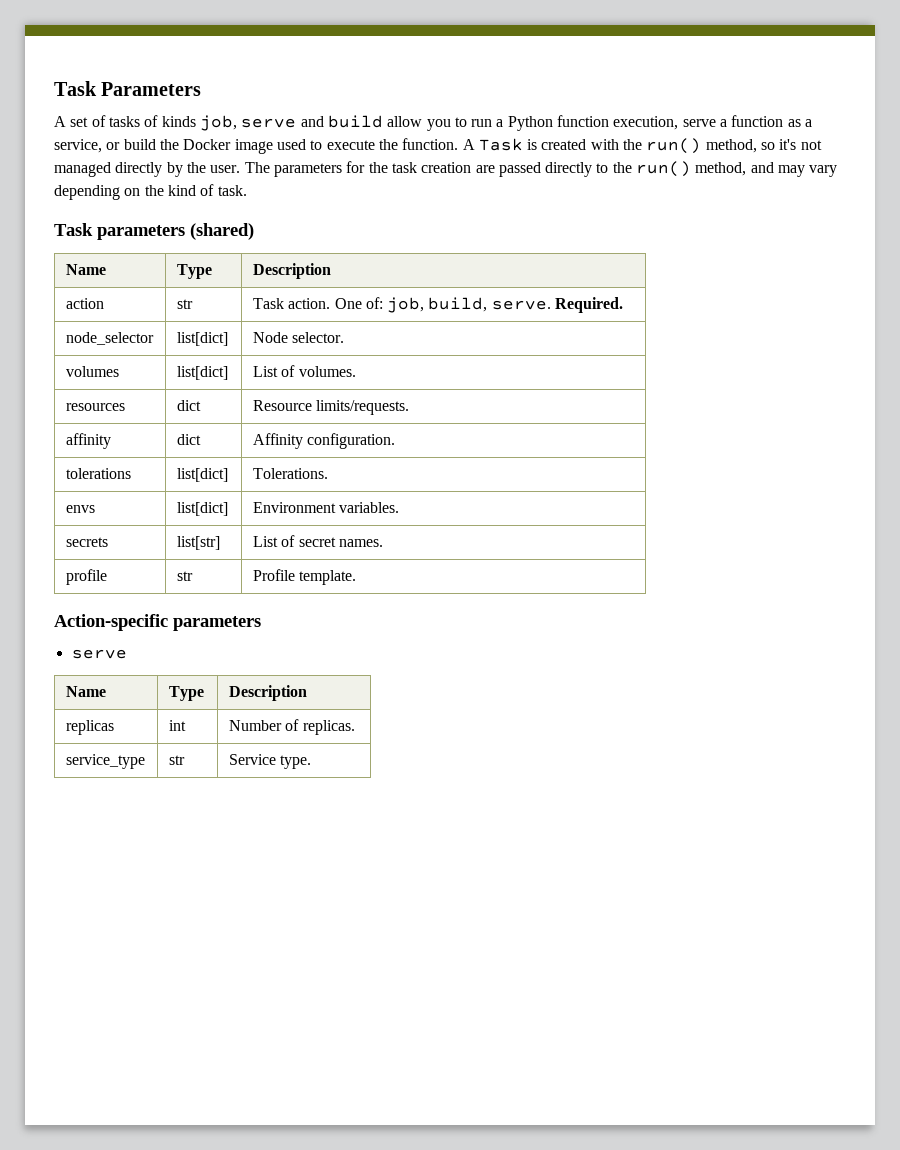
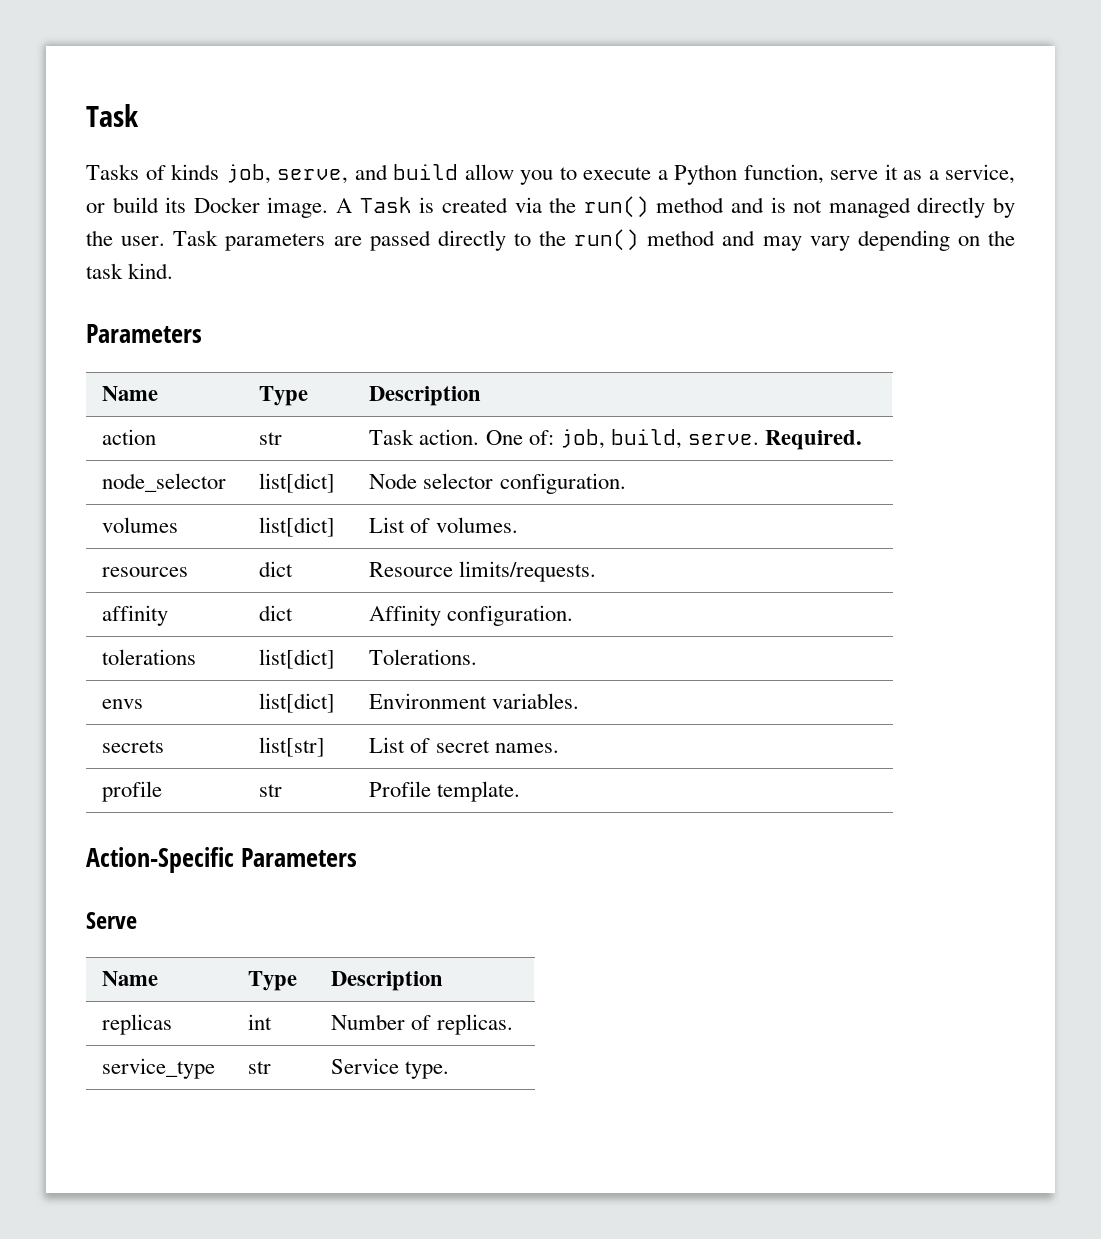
[54,81,202,96] [54,115,140,127] Task Parameters // A set of tasks -> [86,104,139,127] [86,164,139,180] Task // Tasks
[241,118,297,128] serve -> [277,169,348,184] serve,
[471,119,493,127] run -> [583,167,651,180] execute
[557,115,784,130] function execution, serve a function -> [743,164,898,184] function, serve it
[159,138,459,154] the Docker image used to execute the function. -> [165,197,329,218] its Docker image.
[590,138,797,154] with the run() method, so it's -> [514,196,786,218] via the run() method and is
[244,161,472,177] The parameters for the task creation -> [173,230,326,251] Task parameters
[695,162,747,176] method, -> [647,230,716,246] method
[167,184,247,196] [54,223,254,240] kind of task. // Task parameters (shared) -> [86,263,174,279] [86,324,202,343] task kind. // Parameters
[292,332,345,343] selector. -> [423,473,626,494] selector configuration.
[54,614,261,631] [71,649,127,659] Action-specific parameters // serve -> [86,847,358,873] [86,912,137,929] Action-Specific Parameters // Serve

